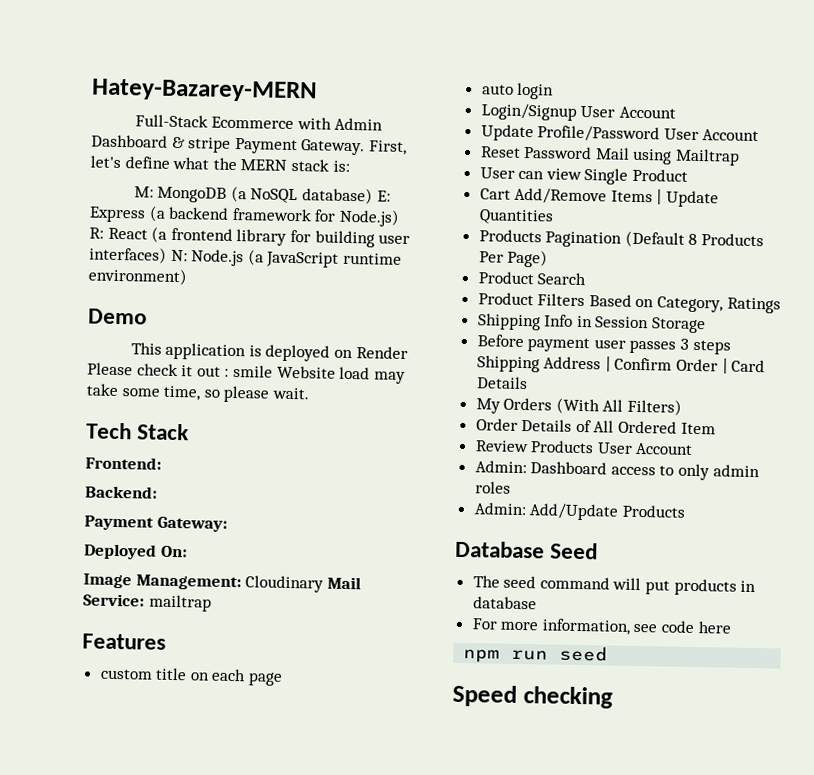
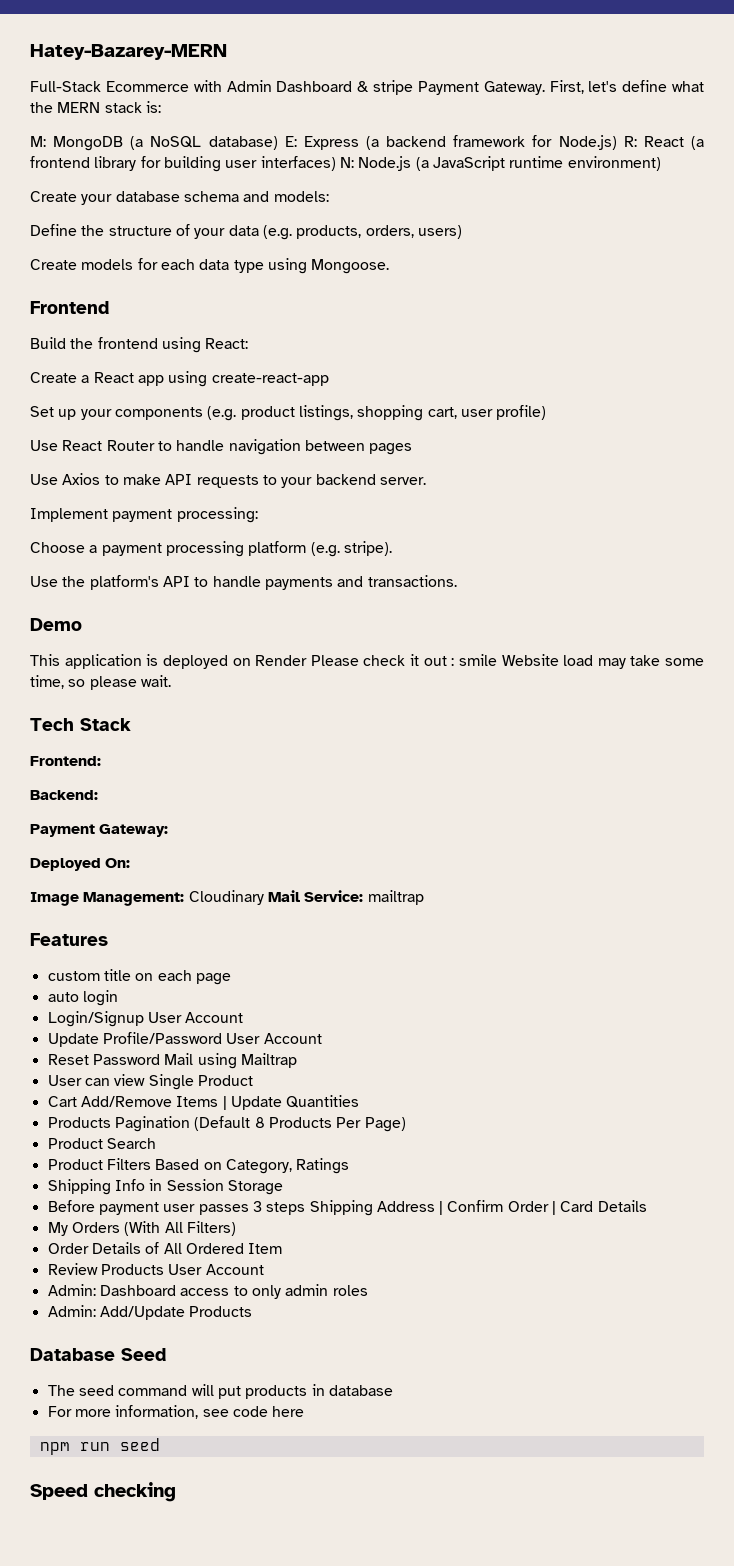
(188, 276) none -> [30,191,329,205] [30,224,462,240] [30,258,390,274] [30,301,109,314] [30,337,249,353] [30,371,329,387] [30,405,547,421] [30,439,413,455] [30,473,426,488] [30,507,258,523] [30,541,392,557] [30,575,457,590] // Create your database schema and models: // Define the structure of your data (e.g. products, orders, users) // Create models for each data type using Mongoose. // Frontend // Build the frontend using React: // Create a React app using create-react-app // Set up your components (e.g. product listings, shopping cart, user profile) // Use React Router to handle navigation between pages // Use Axios to make API requests to your backend server. // Implement payment processing: // Choose a payment processing platform (e.g. stripe). // Use the platform's API to handle payments and transactions.

